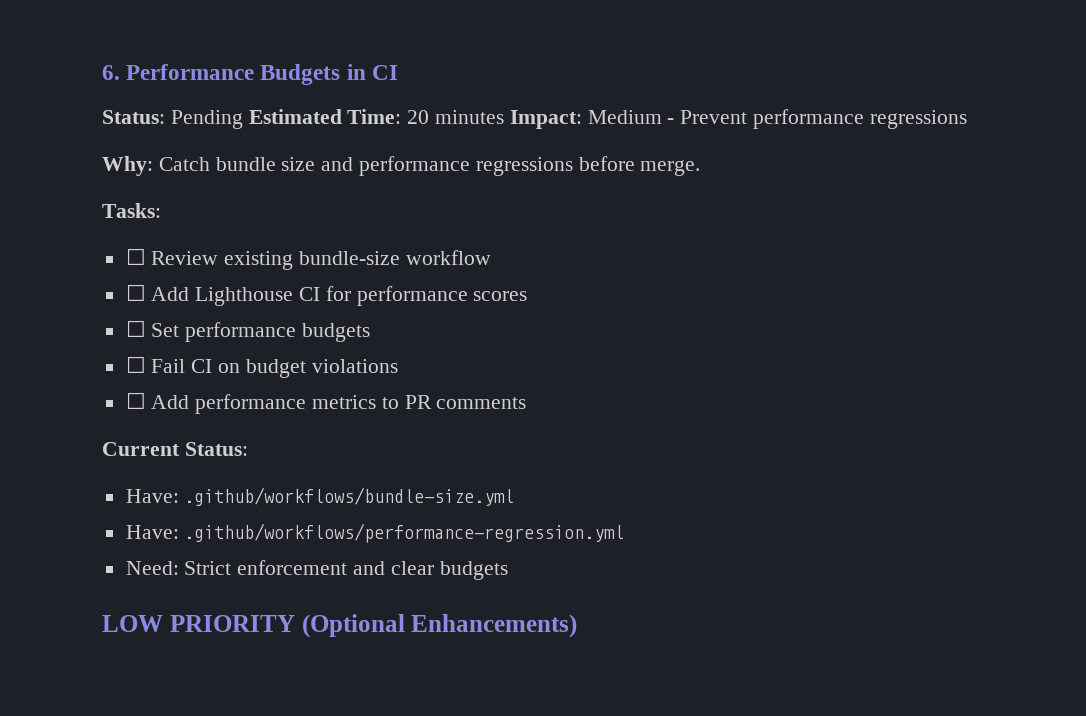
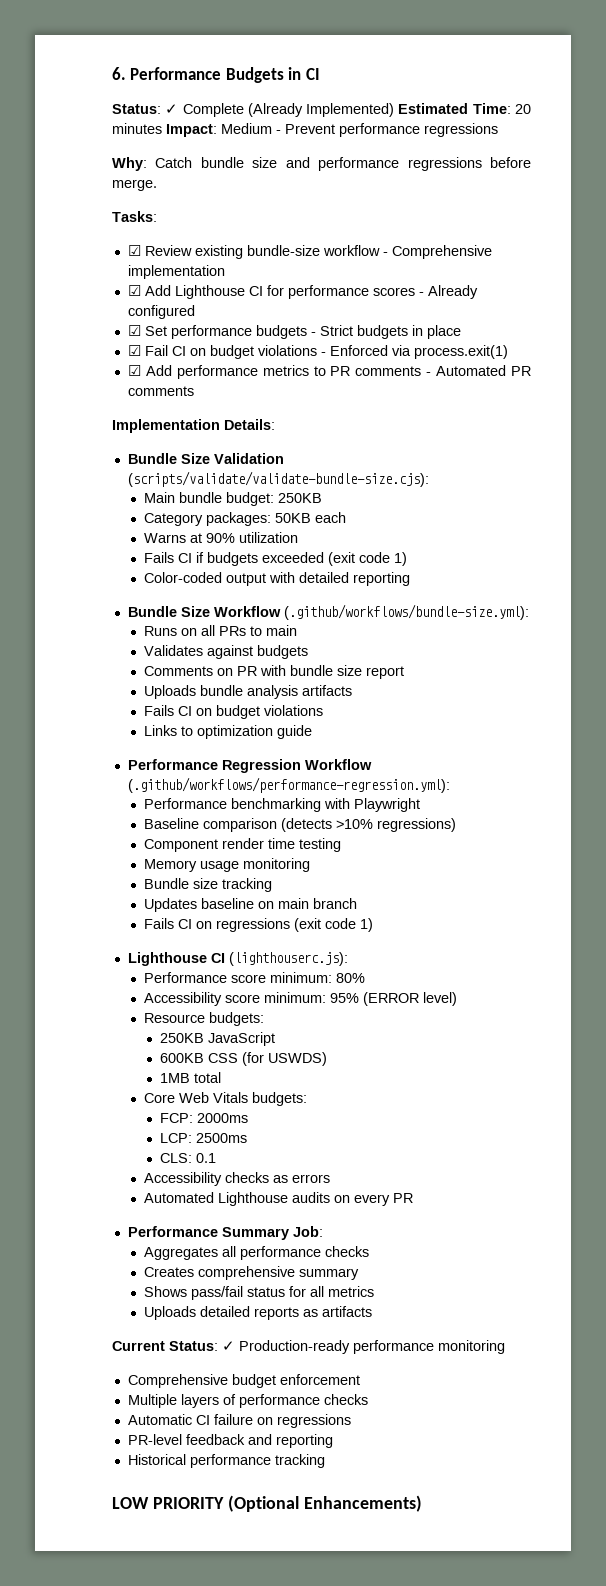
[170,110,243,129] Pending -> [165,103,395,117] ✓ Complete (Already Implemented)
[125,248,146,265] ☐ -> [127,245,141,256] ☑
[125,284,146,301] // ☐ -> [382,245,492,259] [127,265,225,279] [127,285,141,296] - Comprehensive implementation // ☑
[125,320,146,337] // ☐ -> [418,285,478,299] [127,305,195,319] [127,325,141,336] - Already configured // ☑
[125,356,146,373] // ☐ -> [310,325,461,339] [127,345,141,356] - Strict budgets in place // ☑
[125,392,146,409] // ☐ -> [320,345,508,359] [127,365,141,376] - Enforced via process.exit(1) // ☑
[102,442,248,456] [125,487,515,506] [125,523,625,543] [125,560,508,580] // Current Status: // Have: .github/workflows/bundle-size.yml // Have: .github/workflows/performance-regression.yml // Need: Strict enforcement and clear budgets -> [426,365,531,376] [127,386,194,396] [112,419,275,433] [127,453,284,464] [127,471,429,487] [144,492,323,506] [144,512,347,526] [144,532,299,543] [144,552,408,566] [144,572,411,586] [127,604,529,620] [144,625,298,636] [144,645,309,659] [144,665,405,679] [144,685,353,699] [144,705,324,719] [144,725,313,739] [127,759,372,773] [127,777,450,793] [144,798,421,812] [144,818,457,832] [144,838,342,852] [144,858,311,872] [144,878,273,892] [144,898,358,912] [144,918,374,932] [127,952,348,966] [144,972,366,983] [144,992,458,1006] [144,1012,265,1026] [160,1032,276,1046] [160,1052,328,1066] [160,1072,222,1083] [144,1092,308,1106] [160,1113,249,1123] [160,1133,248,1143] [160,1153,217,1163] [144,1172,331,1186] [144,1192,414,1206] [127,1226,323,1240] [144,1246,370,1260] [144,1266,360,1280] [144,1286,375,1300] [144,1306,373,1320] [112,1340,505,1354] [127,1374,360,1388] [127,1394,368,1408] [127,1414,351,1428] [127,1434,333,1448] [127,1454,325,1468] - Automated PR comments // Implementation Details: // Bundle Size Validation (scripts/validate/validate-bundle-size.cjs): // Main bundle budget: 250KB // Category packages: 50KB each // Warns at 90% utilization // Fails CI if budgets exceeded (exit code 1) // Color-coded output with detailed reporting // Bundle Size Workflow (.github/workflows/bundle-size.yml): // Runs on all PRs to main // Validates against budgets // Comments on PR with bundle size report // Uploads bundle analysis artifacts // Fails CI on budget violations // Links to optimization guide // Performance Regression Workflow (.github/workflows/performance-regression.yml): // Performance benchmarking with Playwright // Baseline comparison (detects >10% regressions) // Component render time testing // Memory usage monitoring // Bundle size tracking // Updates baseline on main branch // Fails CI on regressions (exit code 1) // Lighthouse CI (lighthouserc.js): // Performance score minimum: 80% // Accessibility score minimum: 95% (ERROR level) // Resource budgets: // 250KB JavaScript // 600KB CSS (for USWDS) // 1MB total // Core Web Vitals budgets: // FCP: 2000ms // LCP: 2500ms // CLS: 0.1 // Accessibility checks as errors // Automated Lighthouse audits on every PR // Performance Summary Job: // Aggregates all performance checks // Creates comprehensive summary // Shows pass/fail status for all metrics // Uploads detailed reports as artifacts // Current Status: ✓ Production-ready performance monitoring // Comprehensive budget enforcement // Multiple layers of performance checks // Automatic CI failure on regressions // PR-level feedback and reporting // Historical performance tracking

